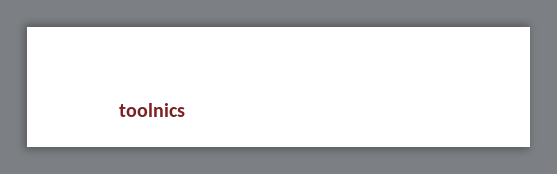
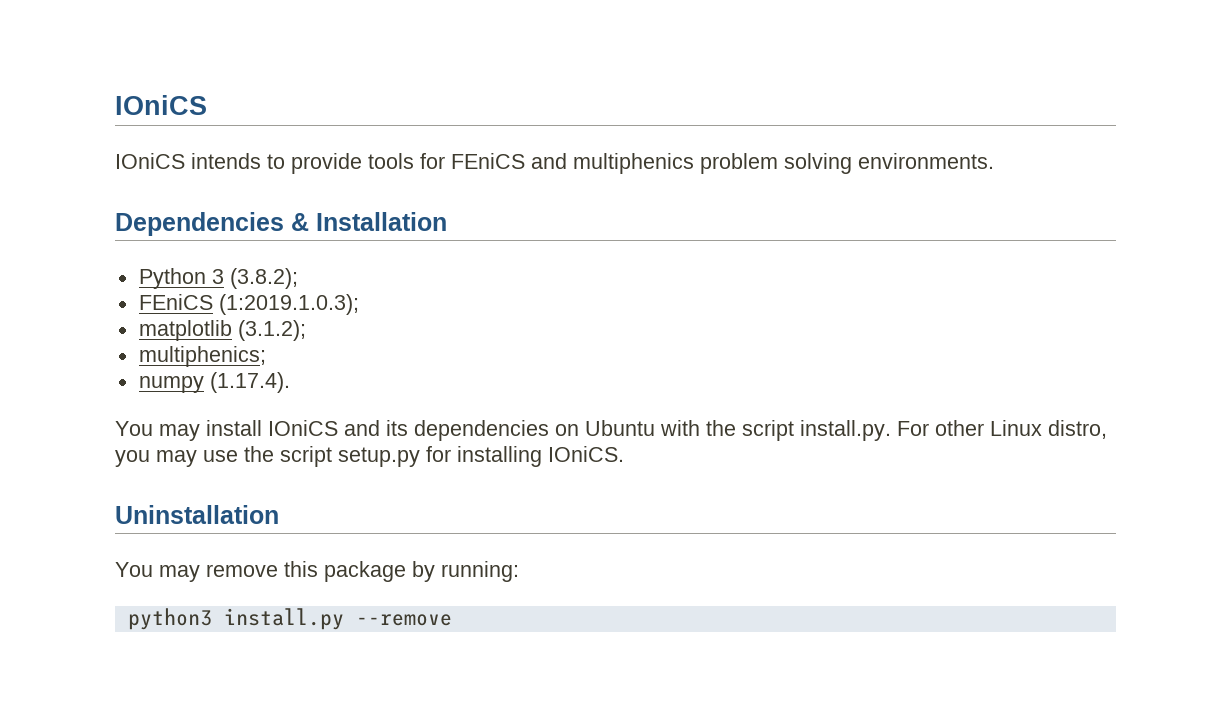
[119,103,185,117] toolnics -> [115,95,207,115] [115,153,994,174] [115,212,447,236] [138,268,298,289] [138,294,359,315] [138,320,306,341] [138,346,266,367] [138,372,290,393] [115,420,1107,441] [115,446,624,467] [115,505,279,524] [115,561,519,582] [127,608,452,630] IOniCS // IOniCS intends to provide tools for FEniCS and multiphenics problem solving environments. // Dependencies & Installation // Python 3 (3.8.2); // FEniCS (1:2019.1.0.3); // matplotlib (3.1.2); // multiphenics; // numpy (1.17.4). // You may install IOniCS and its dependencies on Ubuntu with the script install.py. For other Linux distro, you may use the script setup.py for installing IOniCS. // Uninstallation // You may remove this package by running: // python3 install.py --remove

